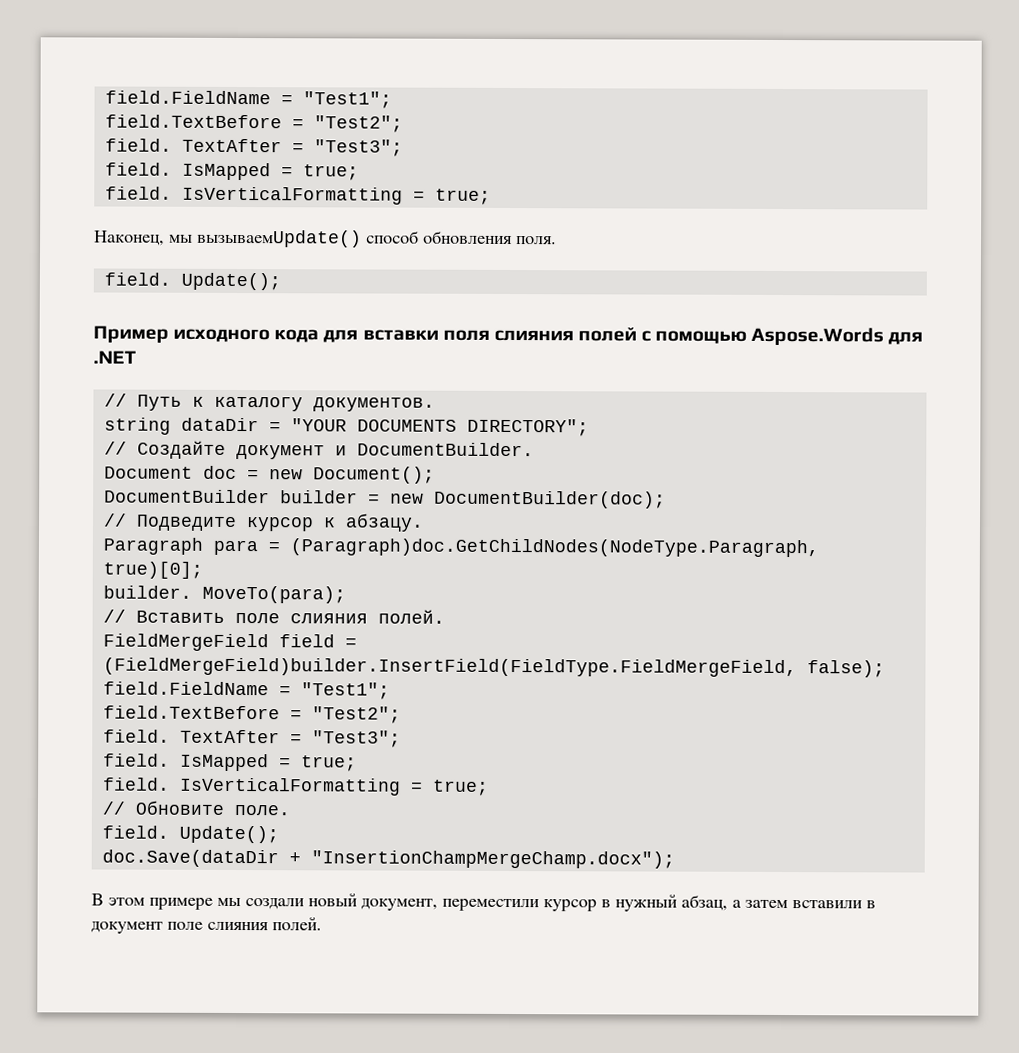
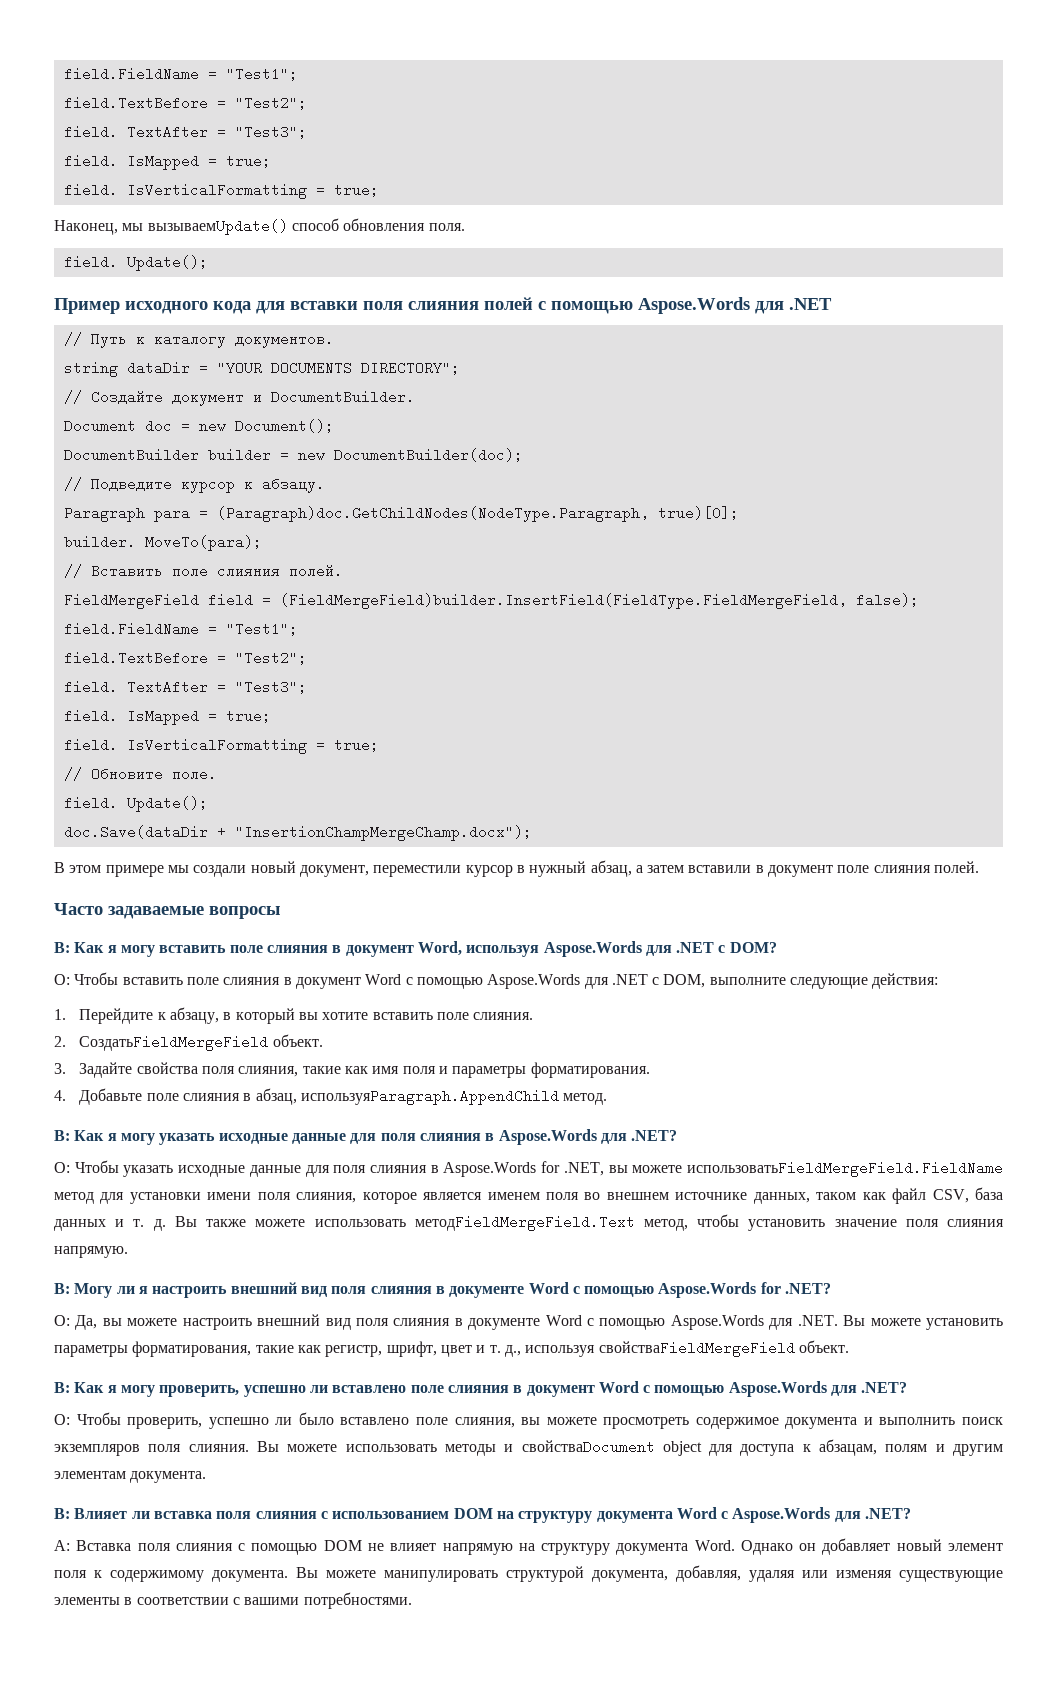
(322, 924) none -> [54,903,280,919] [54,941,777,957] [54,972,939,989] [54,1007,534,1024] [54,1034,323,1051] [54,1062,650,1078] [54,1088,608,1105] [54,1129,678,1145] [54,1160,1003,1177] [54,1187,1004,1204] [54,1214,1004,1231] [54,1246,128,1258] [54,1282,832,1298] [54,1314,1004,1330] [54,1340,849,1357] [54,1381,908,1397] [54,1412,1003,1429] [54,1439,1003,1456] [54,1471,207,1483] [54,1507,912,1523] [54,1538,1004,1555] [54,1565,1003,1582] [54,1592,412,1609] // Часто задаваемые вопросы // В: Как я могу вставить поле слияния в документ Word, используя Aspose.Words для .NET с DOM? // О: Чтобы вставить поле слияния в документ Word с помощью Aspose.Words для .NET с DOM, выполните следующие действия: // 1. Перейдите к абзацу, в который вы хотите вставить поле слияния. // 2. СоздатьFieldMergeField объект. // 3. Задайте свойства поля слияния, такие как имя поля и параметры форматирования. // 4. Добавьте поле слияния в абзац, используяParagraph.AppendChild метод. // В: Как я могу указать исходные данные для поля слияния в Aspose.Words для .NET? // О: Чтобы указать исходные данные для поля слияния в Aspose.Words for .NET, вы можете использоватьFieldMergeField.FieldName метод для установки имени поля слияния, которое является именем поля во внешнем источнике данных, таком как файл CSV, база данных и т. д. Вы также можете использовать методFieldMergeField.Text метод, чтобы установить значение поля слияния напрямую. // В: Могу ли я настроить внешний вид поля слияния в документе Word с помощью Aspose.Words for .NET? // О: Да, вы можете настроить внешний вид поля слияния в документе Word с помощью Aspose.Words для .NET. Вы можете установить параметры форматирования, такие как регистр, шрифт, цвет и т. д., используя свойстваFieldMergeField объект. // В: Как я могу проверить, успешно ли вставлено поле слияния в документ Word с помощью Aspose.Words для .NET? // О: Чтобы проверить, успешно ли было вставлено поле слияния, вы можете просмотреть содержимое документа и выполнить поиск экземпляров поля слияния. Вы можете использовать методы и свойстваDocument object для доступа к абзацам, полям и другим элементам документа. // В: Влияет ли вставка поля слияния с использованием DOM на структуру документа Word с Aspose.Words для .NET? // A: Вставка поля слияния с помощью DOM не влияет напрямую на структуру документа Word. Однако он добавляет новый элемент поля к содержимому документа. Вы можете манипулировать структурой документа, добавляя, удаляя или изменяя существующие элементы в соответствии с вашими потребностями.

